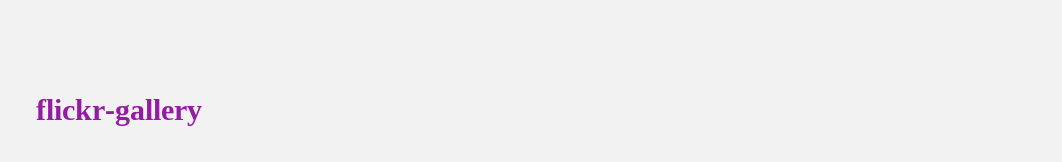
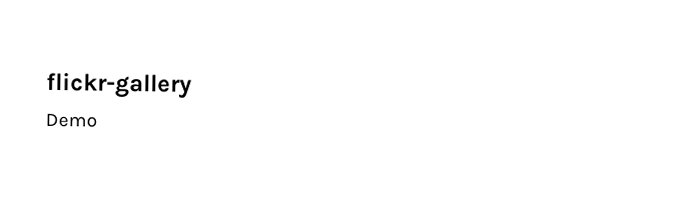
(202, 112) none -> [45,113,97,128] // Demo

